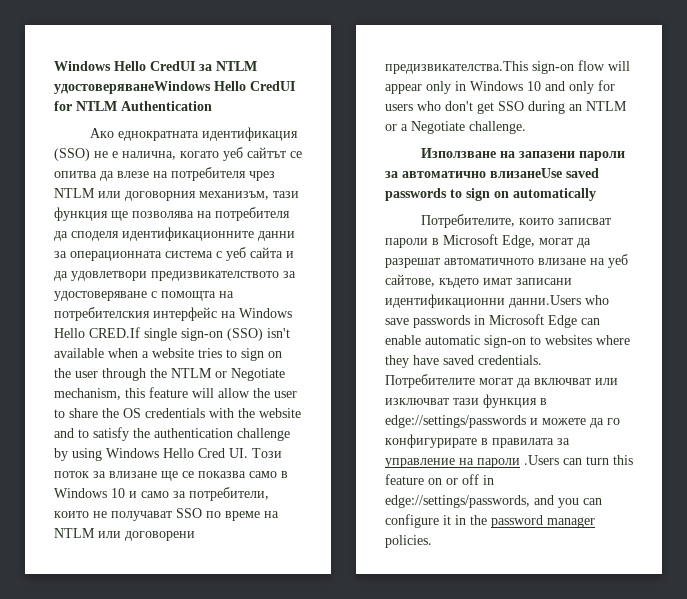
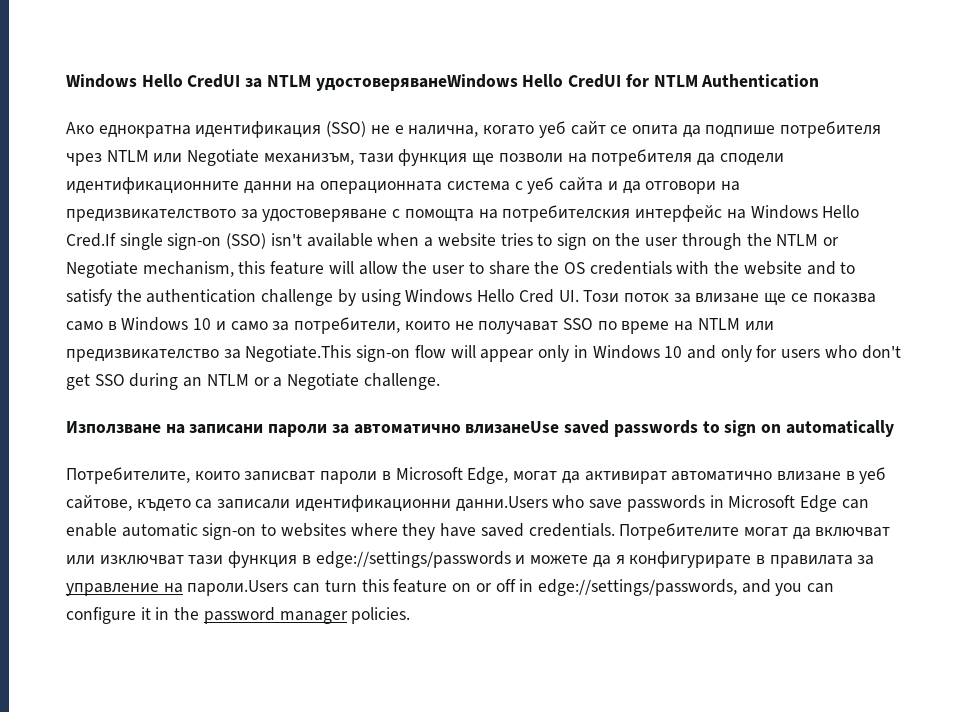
[118,131,200,141] еднократната -> [98,125,191,138] еднократна
[247,147,302,158] [54,171,168,181] сайтът се опитва да влезе на -> [570,121,776,138] сайт се опита да подпише
[125,191,196,201] договорния -> [187,149,260,166] Negotiate
[132,211,194,218] позволява -> [498,153,563,163] позволи
[71,231,119,241] споделя -> [719,153,784,166] сподели
[54,251,67,258] за -> [296,181,316,191] на
[71,271,147,281] удовлетвори -> [645,181,740,194] отговори на
[89,327,140,338] CRED.If -> [66,233,116,247] Cred.If
[125,531,195,541] [385,61,528,74] договорени предизвикателства.This -> [66,345,352,362] предизвикателство за Negotiate.This
[519,151,576,158] запазени -> [189,424,264,434] записани
[385,258,605,268] разрешат автоматичното влизане на -> [584,471,855,484] активират автоматично влизане в
[483,278,572,285] имат записани -> [195,499,291,509] са записали
[607,418,620,425] го -> [615,555,625,564] я
[477,455,559,468] пароли .Users -> [187,580,289,596] пароли.Users

